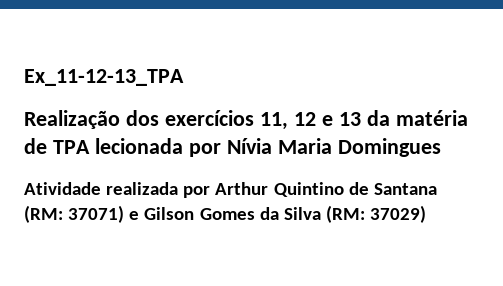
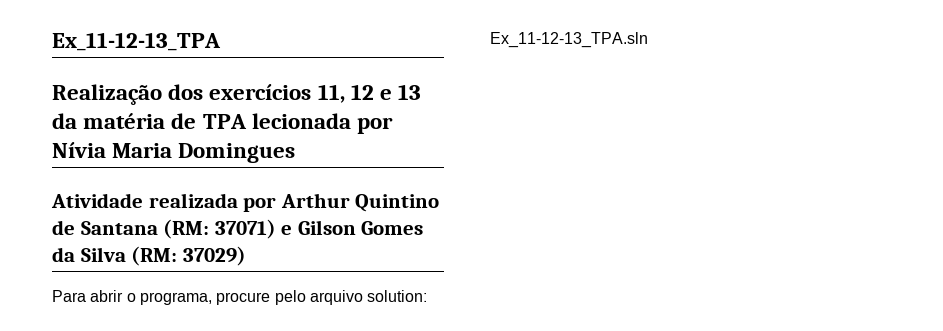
(427, 214) none -> [52,290,428,305] [490,32,648,48] // Para abrir o programa, procure pelo arquivo solution: Ex_11-12-13_TPA.sln

